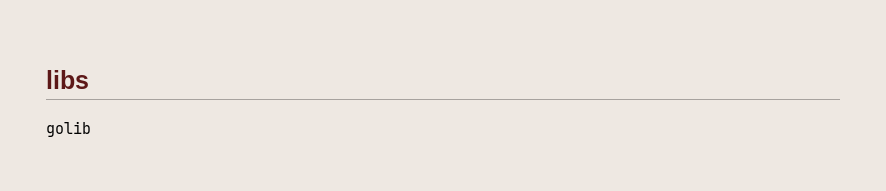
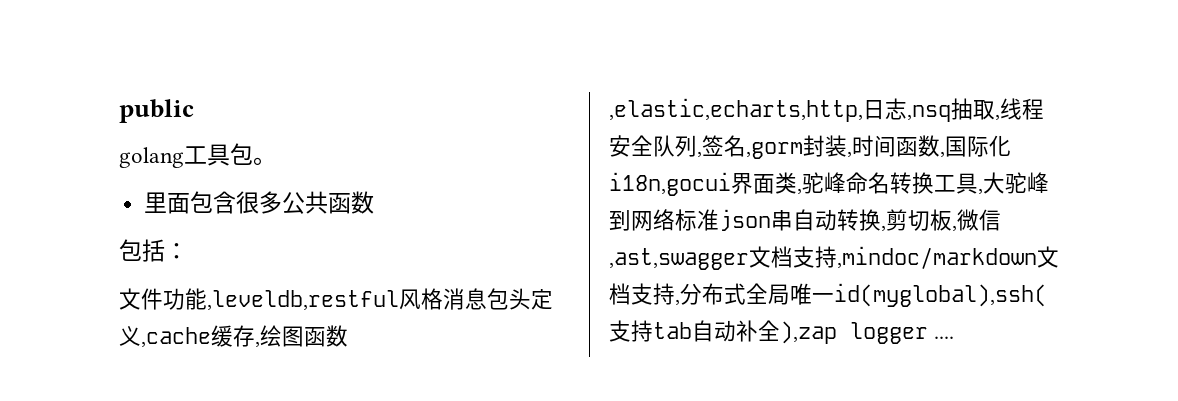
[46,70,89,89] [46,121,91,137] libs // golib -> [119,99,194,123] [119,143,276,168] [144,191,375,214] [119,239,188,262] [119,288,553,310] [119,325,348,347] [609,98,1044,122] [609,135,1011,159] [609,172,1049,196] [609,209,1001,231] [609,246,1059,270] [609,283,1047,307] [609,320,955,344] public // golang工具包。 // 里面包含很多公共函数 // 包括： // 文件功能,leveldb,restful风格消息包头定义,cache缓存,绘图函数,elastic,echarts,http,日志,nsq抽取,线程安全队列,签名,gorm封装,时间函数,国际化i18n,gocui界面类,驼峰命名转换工具,大驼峰到网络标准json串自动转换,剪切板,微信,ast,swagger文档支持,mindoc/markdown文档支持,分布式全局唯一id(myglobal),ssh(支持tab自动补全),zap logger ....

